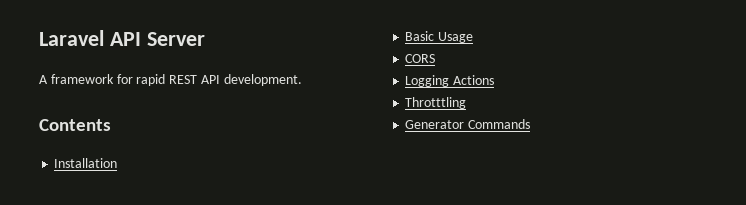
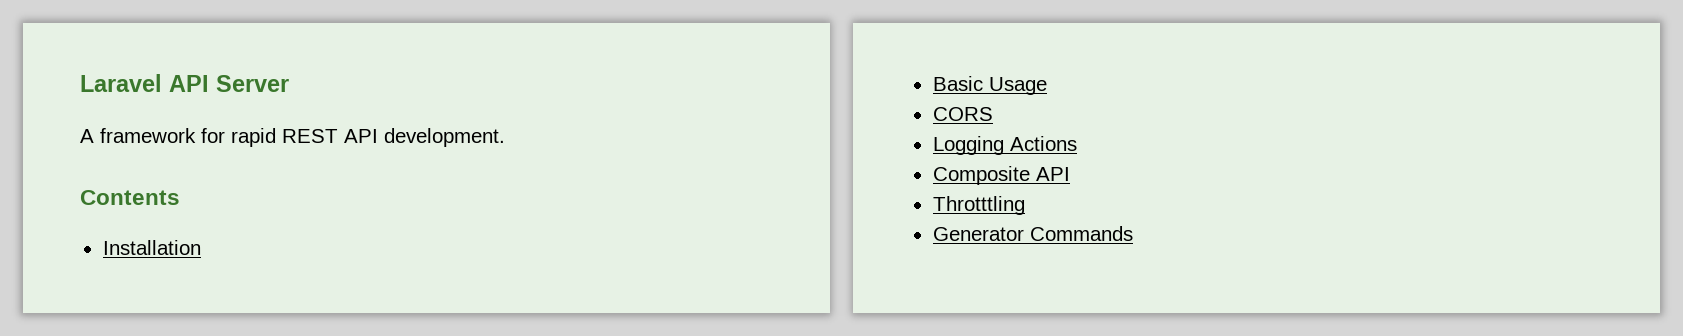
(495, 80) none -> [932,166,1070,185] // Composite API

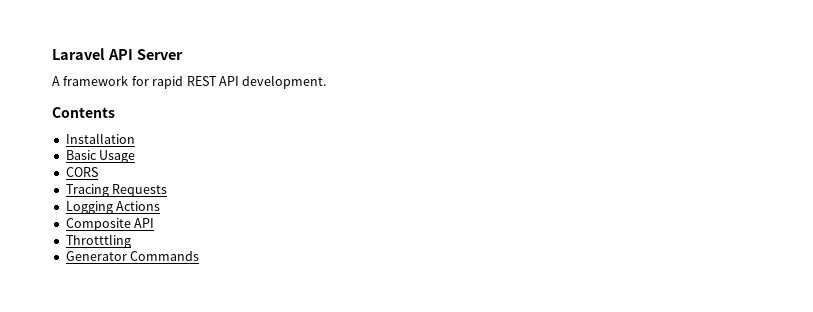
(993, 114) none -> [65,184,168,197] // Tracing Requests

